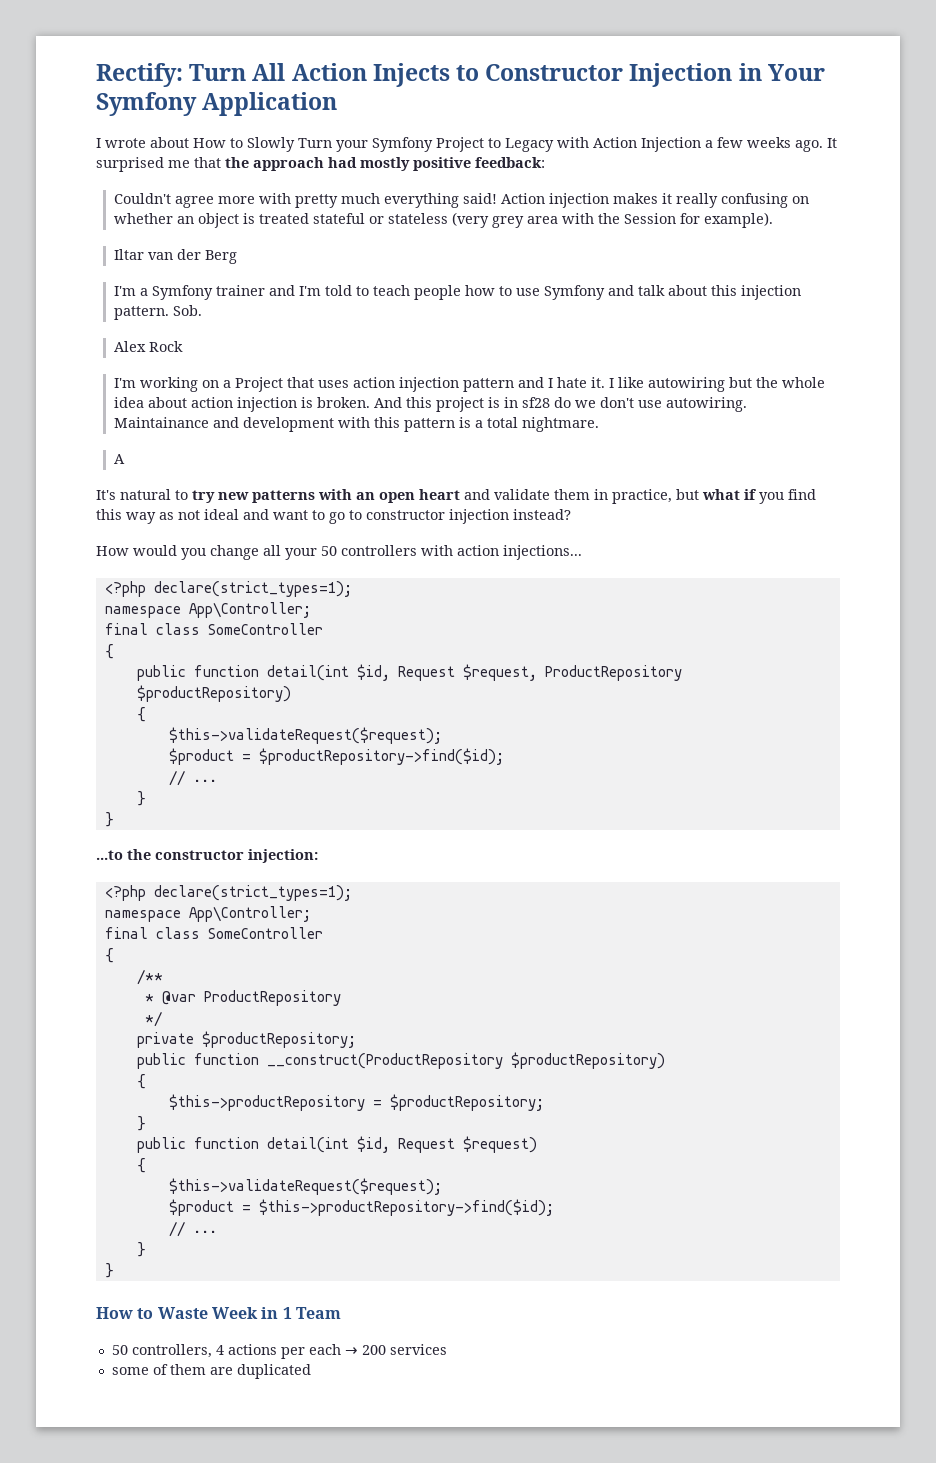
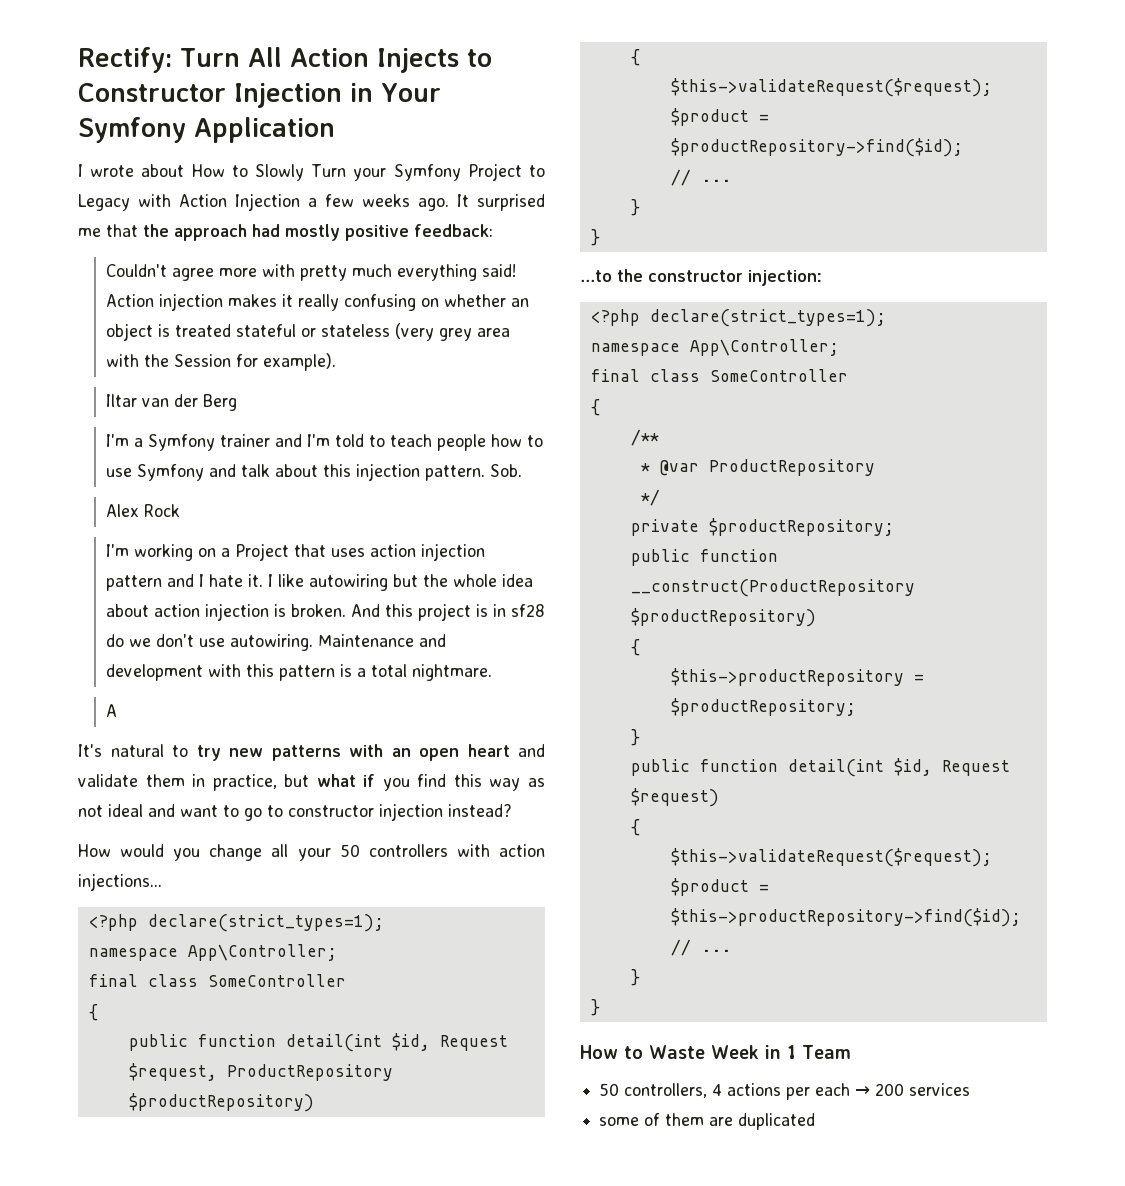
[113,417,209,428] Maintainance -> [317,634,414,647] Maintenance

